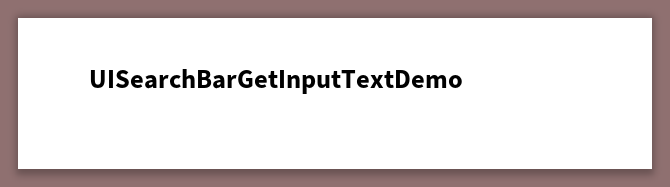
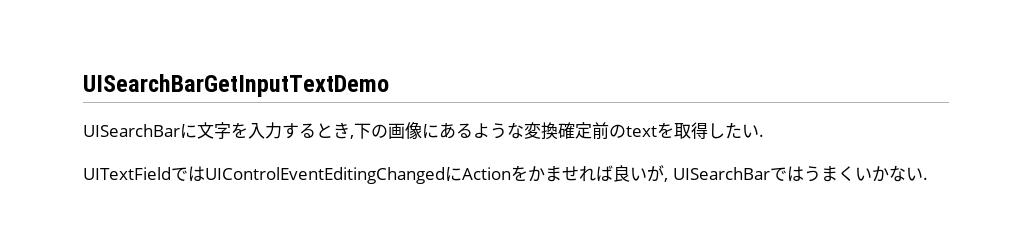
(463, 81) none -> [83,122,764,140] [83,165,928,184] // UISearchBarに文字を入力するとき,下の画像にあるような変換確定前のtextを取得したい. // UITextFieldではUIControlEventEditingChangedにActionをかませれば良いが, UISearchBarではうまくいかない.

